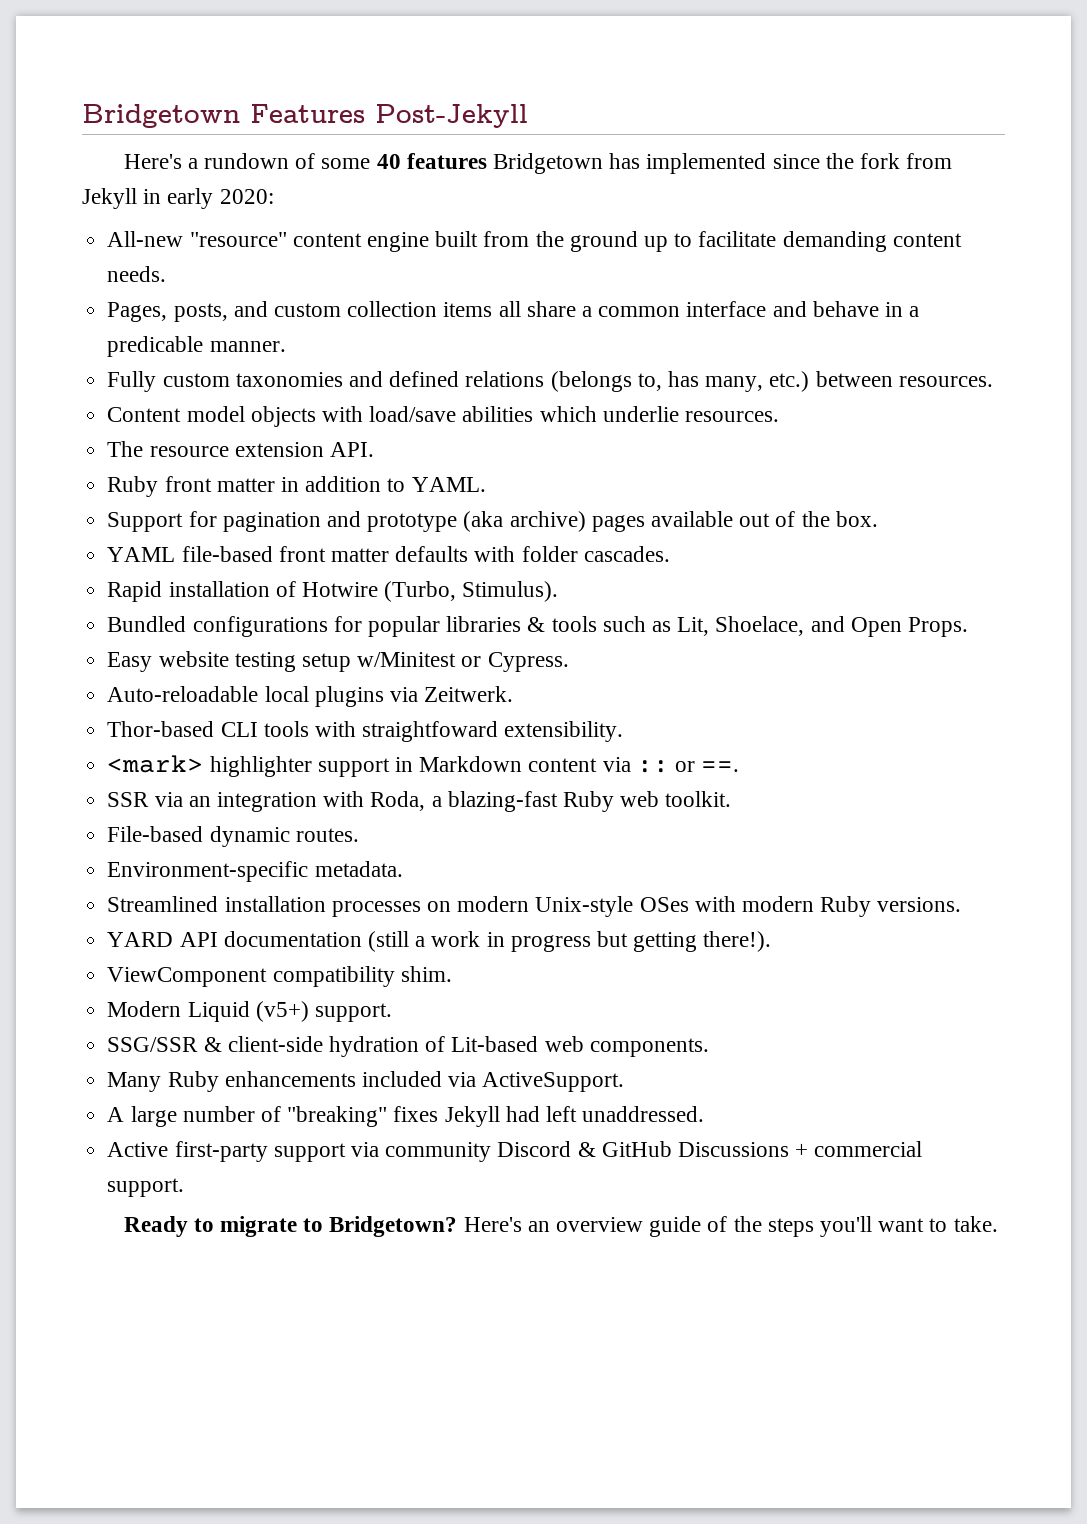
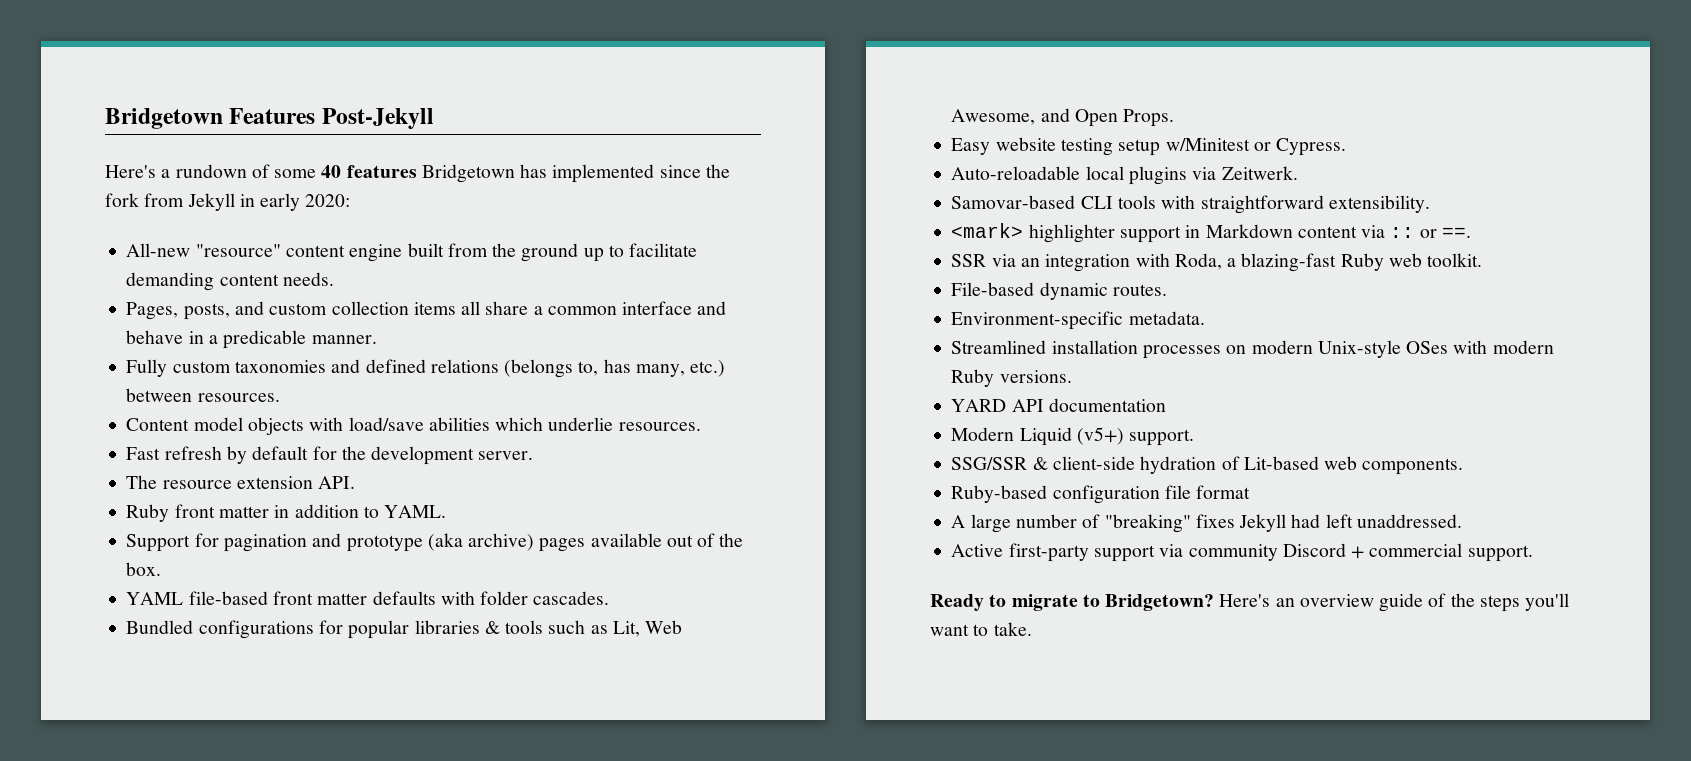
(779, 416) none -> [126,446,534,465] // Fast refresh by default for the development server.
[107,581,559,602] // Rapid installation of Hotwire (Turbo, Stimulus). -> (610, 598) none
[715,616,805,636] Shoelace, -> [645,620,683,634] [951,109,1036,125] Web Awesome,
[107,721,215,737] Thor-based -> [951,195,1076,209] Samovar-based
[362,721,499,742] straightfoward -> [1200,195,1324,214] straightforward
[367,931,772,952] [107,966,452,987] (still a work in progress but getting there!). // ViewComponent compatibility shim. -> (1166, 405) none
[107,1071,625,1092] Many Ruby enhancements included via ActiveSupport. -> [951,485,1251,504] Ruby-based configuration file format
[577,1141,789,1157] & GitHub Discussions -> (1346, 550) none

